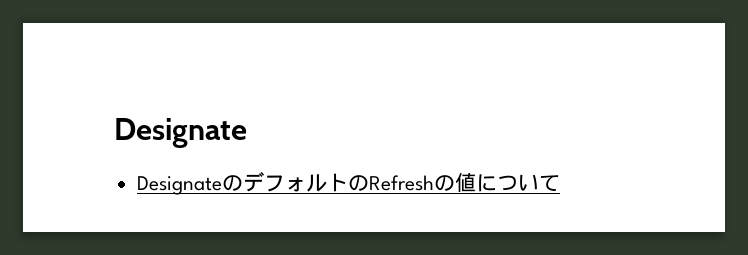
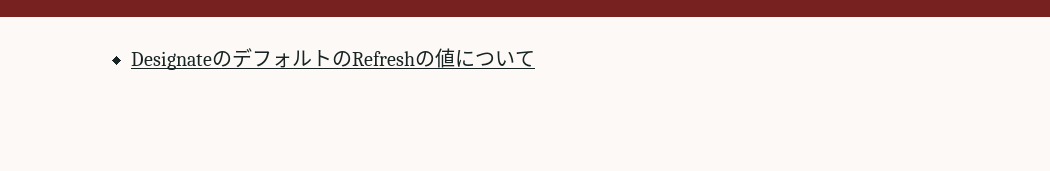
[114,118,247,148] [137,176,223,195] Designate // Designate -> [131,51,212,70] Designate

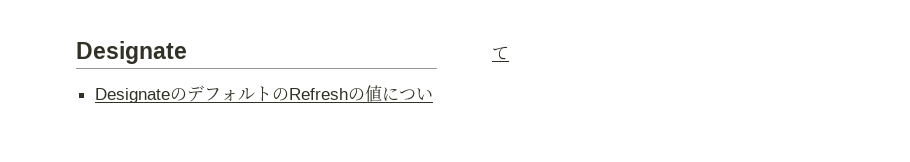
[131,51,212,70] Designate -> [76,41,187,64] [94,88,170,103] Designate // Designate

